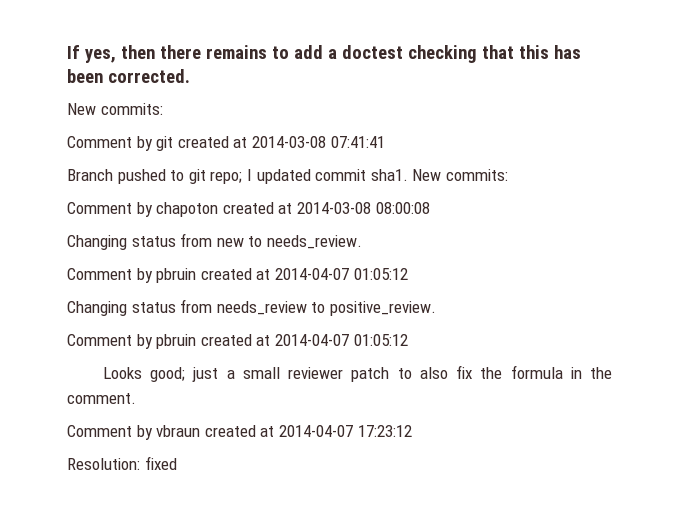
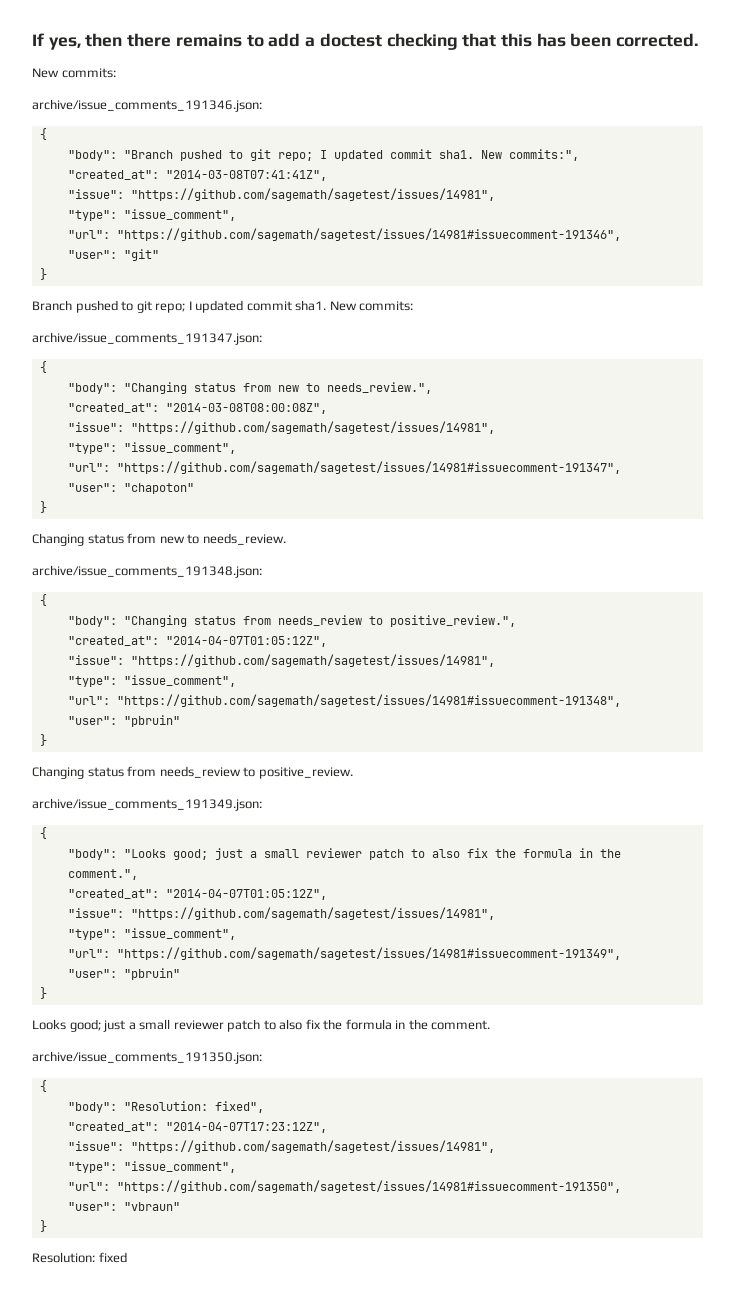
[67,136,385,151] Comment by git created at 2014-03-08 07:41:41 -> [32,99,262,112] [39,128,47,140] [67,149,579,161] [67,170,327,181] [67,188,495,201] [67,209,236,221] [67,228,621,241] [67,249,159,261] [39,268,47,280] archive/issue_comments_191346.json: // { // "body": "Branch pushed to git repo; I updated commit sha1. New commits:", // "created_at": "2014-03-08T07:41:41Z", // "issue": "https://github.com/sagemath/sagetest/issues/14981", // "type": "issue_comment", // "url": "https://github.com/sagemath/sagetest/issues/14981#issuecomment-191346", // "user": "git" // }
[67,202,430,217] Comment by chapoton created at 2014-03-08 08:00:08 -> [32,332,262,345] [39,361,47,373] [67,382,432,394] [67,403,327,414] [67,421,495,434] [67,442,236,454] [67,461,621,474] [67,483,194,494] [39,501,47,513] archive/issue_comments_191347.json: // { // "body": "Changing status from new to needs_review.", // "created_at": "2014-03-08T08:00:08Z", // "issue": "https://github.com/sagemath/sagetest/issues/14981", // "type": "issue_comment", // "url": "https://github.com/sagemath/sagetest/issues/14981#issuecomment-191347", // "user": "chapoton" // }
[67,268,408,283] Comment by pbruin created at 2014-04-07 01:05:12 -> [32,565,262,578] [39,594,47,606] [67,615,516,627] [67,636,327,647] [67,654,495,667] [67,675,236,687] [67,694,621,707] [67,715,180,727] [39,734,47,746] archive/issue_comments_191348.json: // { // "body": "Changing status from needs_review to positive_review.", // "created_at": "2014-04-07T01:05:12Z", // "issue": "https://github.com/sagemath/sagetest/issues/14981", // "type": "issue_comment", // "url": "https://github.com/sagemath/sagetest/issues/14981#issuecomment-191348", // "user": "pbruin" // }
[67,334,408,349] Comment by pbruin created at 2014-04-07 01:05:12 -> [32,798,262,811] [39,827,47,839] [67,848,621,860] [67,869,138,880] [67,889,327,900] [67,907,495,920] [67,928,236,940] [67,947,621,960] [67,968,180,980] [39,987,47,999] archive/issue_comments_191349.json: // { // "body": "Looks good; just a small reviewer patch to also fix the formula in the comment.", // "created_at": "2014-04-07T01:05:12Z", // "issue": "https://github.com/sagemath/sagetest/issues/14981", // "type": "issue_comment", // "url": "https://github.com/sagemath/sagetest/issues/14981#issuecomment-191349", // "user": "pbruin" // }
[67,425,412,440] Comment by vbraun created at 2014-04-07 17:23:12 -> [32,1051,262,1064] [39,1080,47,1092] [67,1101,264,1113] [67,1122,327,1133] [67,1140,495,1153] [67,1161,236,1173] [67,1180,621,1193] [67,1202,180,1211] [39,1220,47,1232] archive/issue_comments_191350.json: // { // "body": "Resolution: fixed", // "created_at": "2014-04-07T17:23:12Z", // "issue": "https://github.com/sagemath/sagetest/issues/14981", // "type": "issue_comment", // "url": "https://github.com/sagemath/sagetest/issues/14981#issuecomment-191350", // "user": "vbraun" // }

